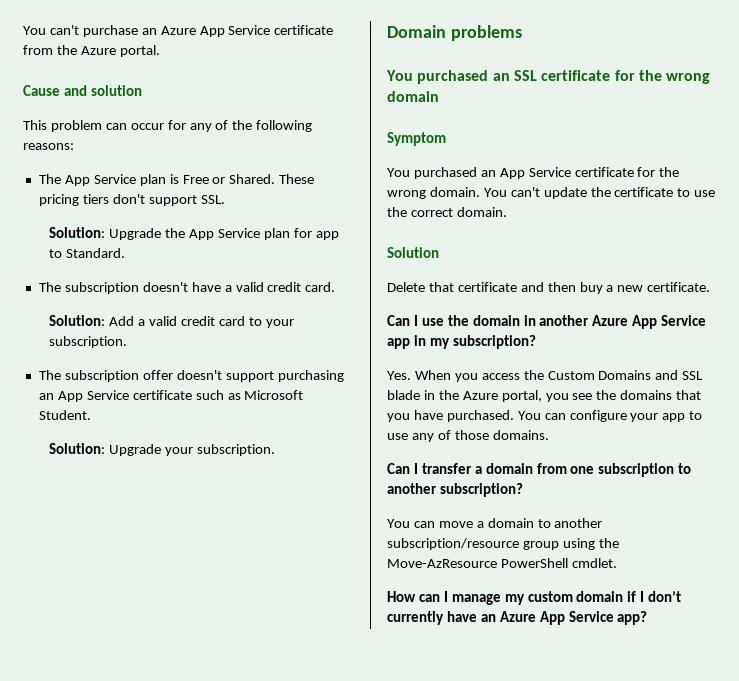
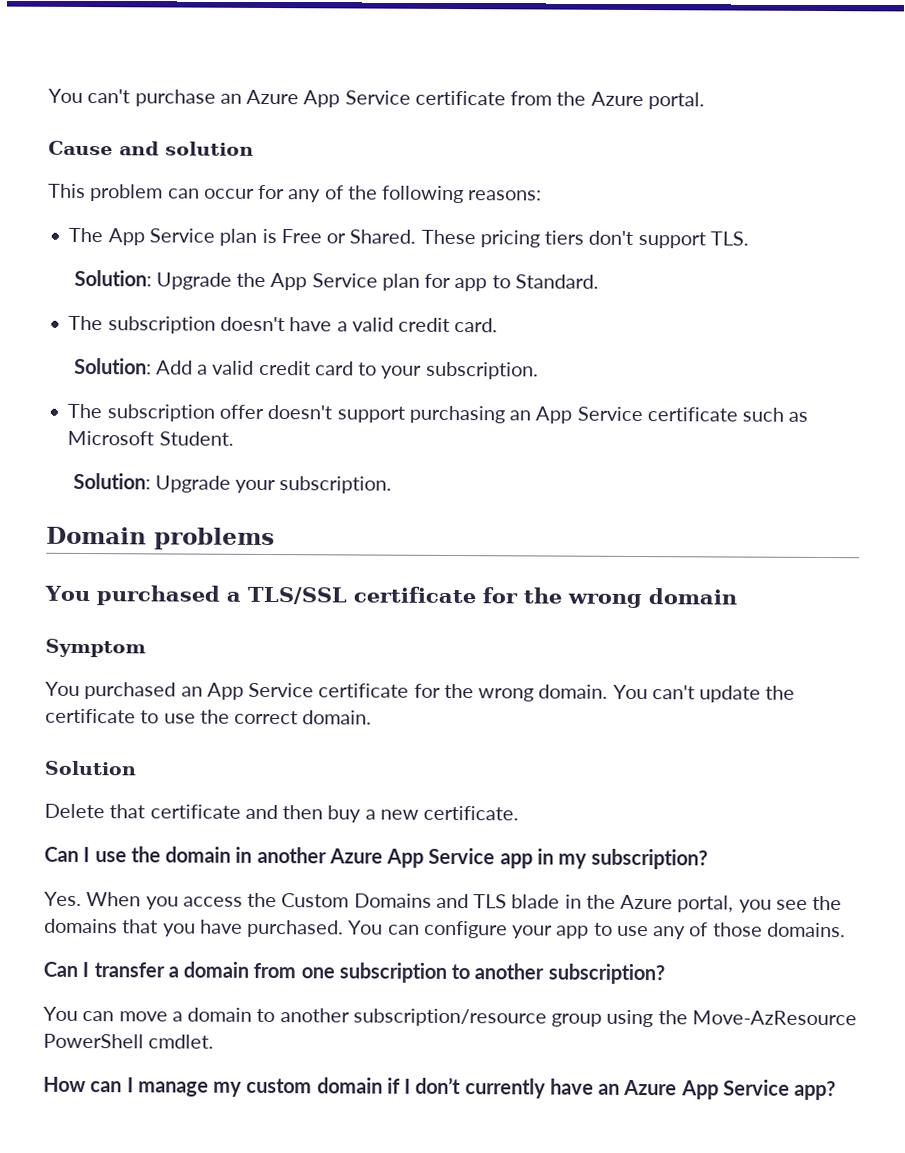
[200,195,225,204] SSL. -> [709,231,749,246] TLS.
[492,70,537,81] an SSL -> [225,586,347,605] a TLS/SSL
[682,371,704,380] SSL -> [473,894,508,909] TLS

